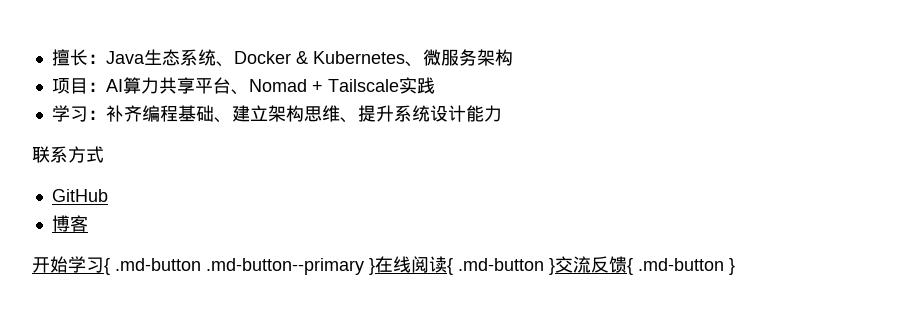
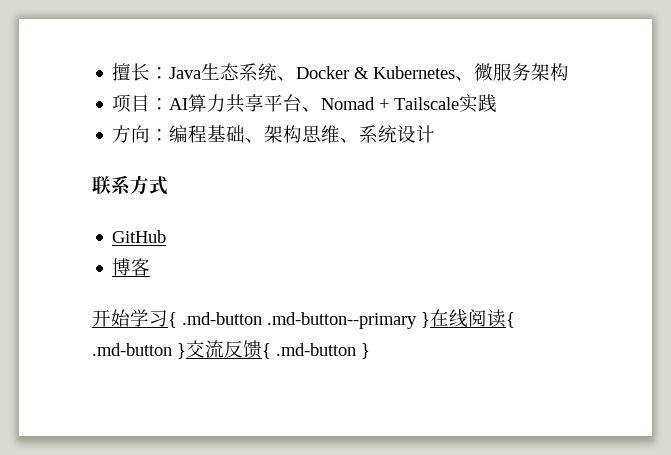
[51,105,142,122] 学习：补齐 -> [112,125,170,143] 方向：
[231,105,268,122] 建立 -> (265, 140) none
[357,105,394,122] 提升 -> (360, 140) none
[465,105,502,122] 能力 -> (436, 134) none

